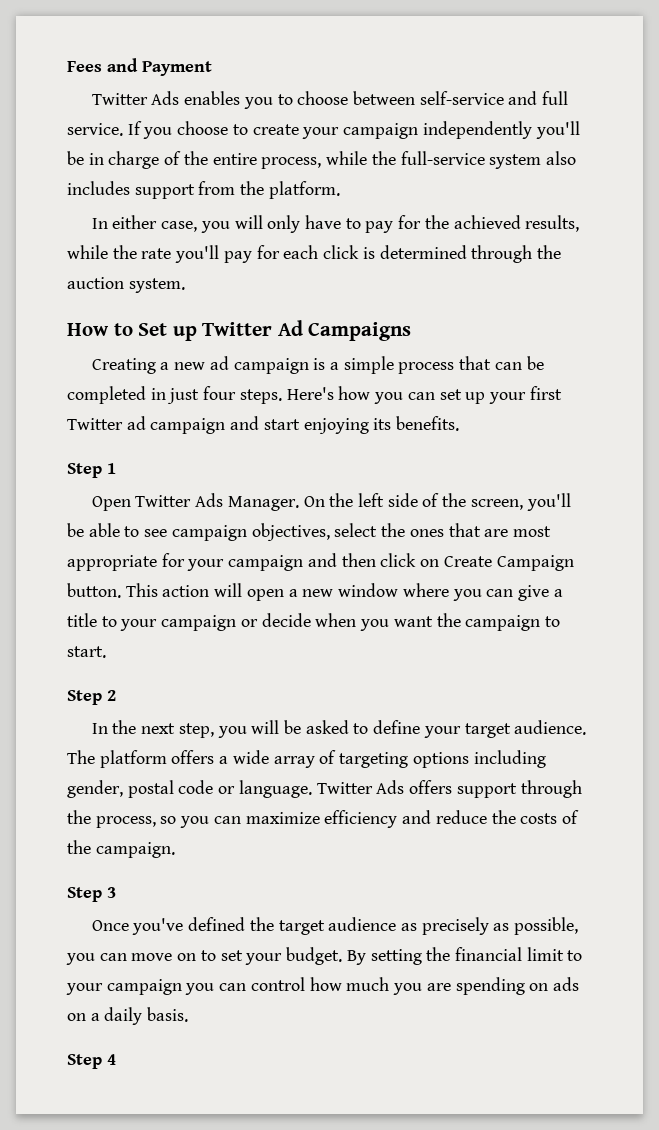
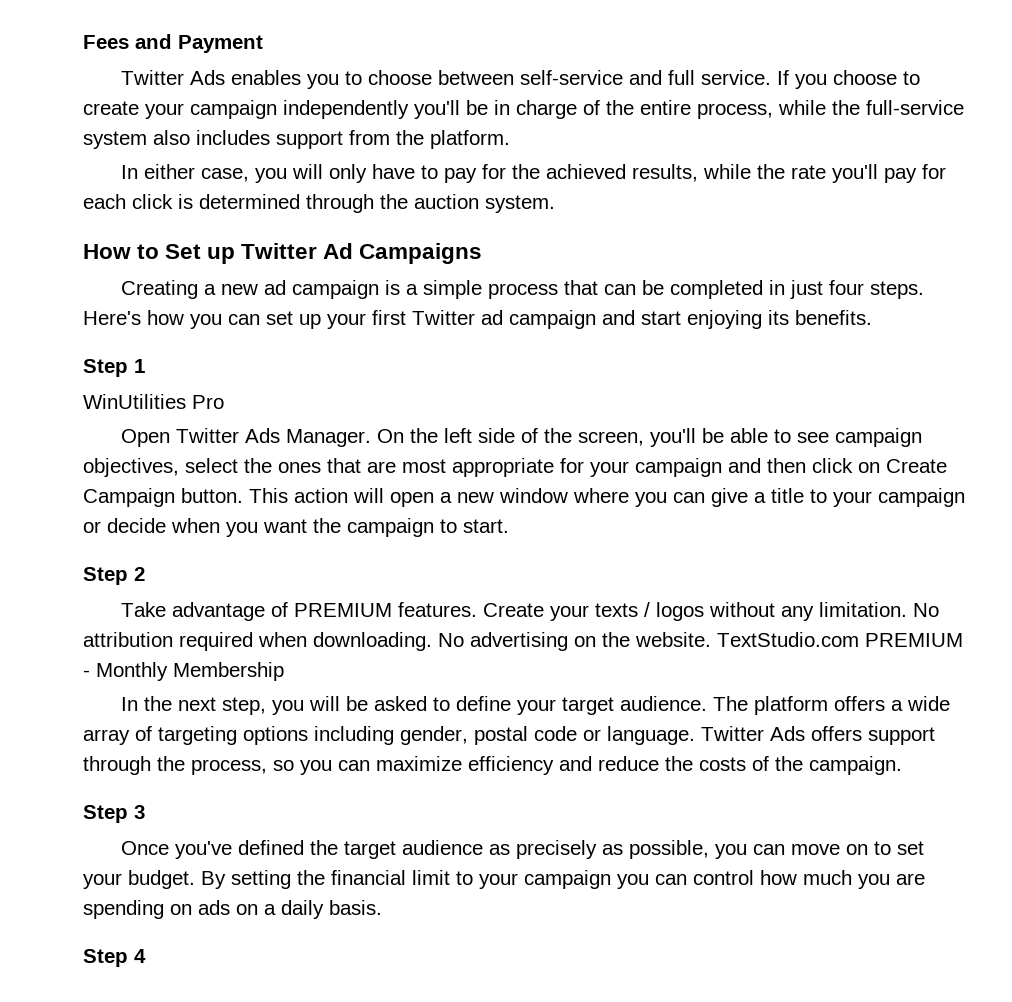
(116, 468) none -> [83,394,224,409] // WinUtilities Pro
(116, 695) none -> [121,602,940,621] [83,632,963,651] [83,662,284,681] // Take advantage of PREMIUM features. Create your texts / logos without any limitation. No attribution required when downloading. No advertising on the website. TextStudio.com PREMIUM - Monthly Membership

